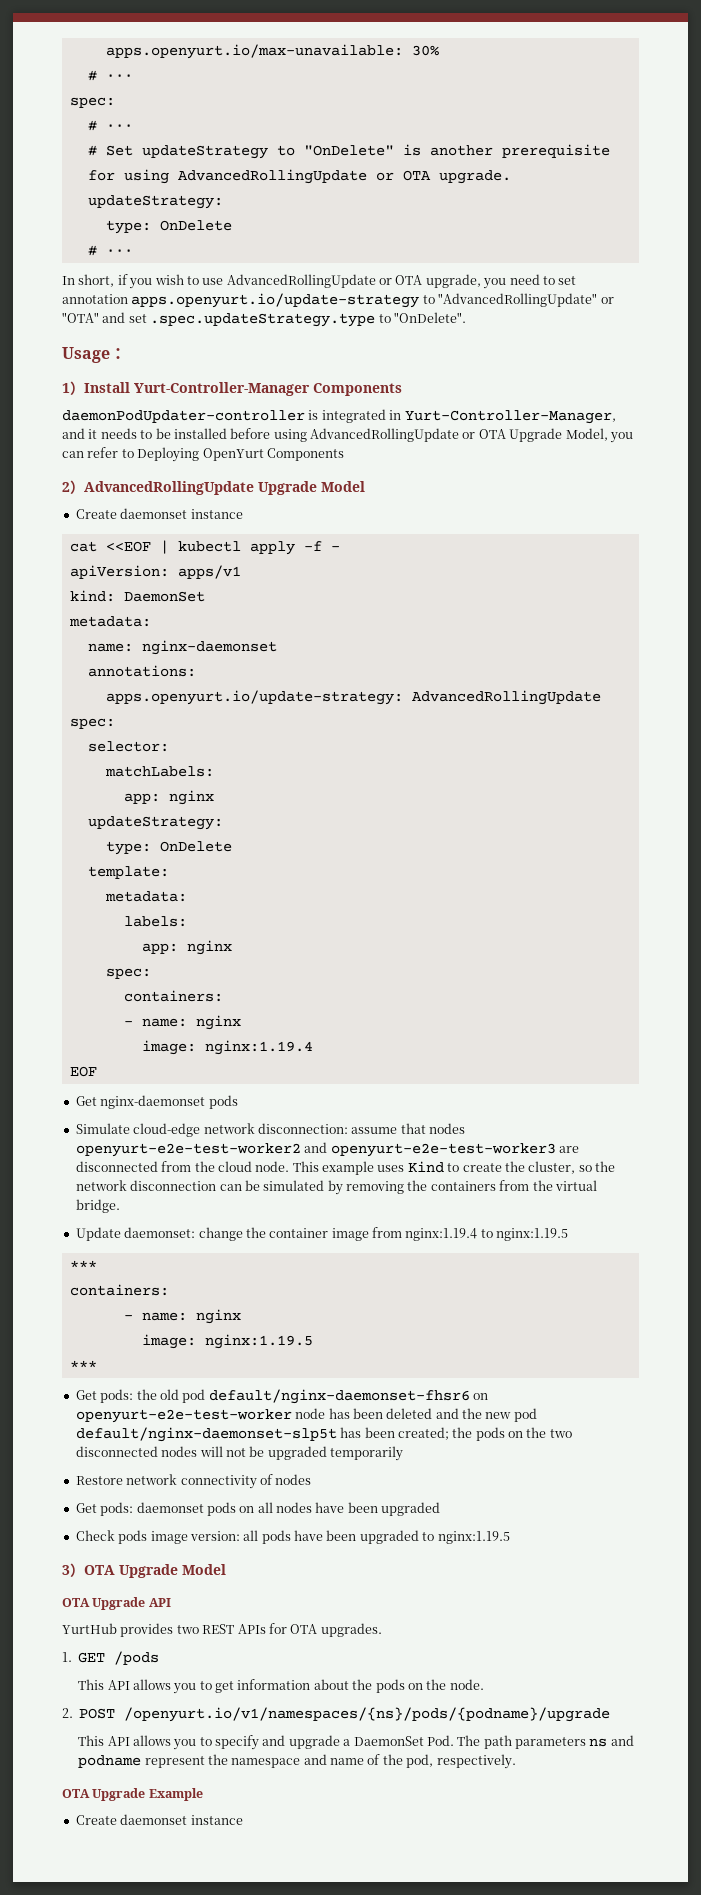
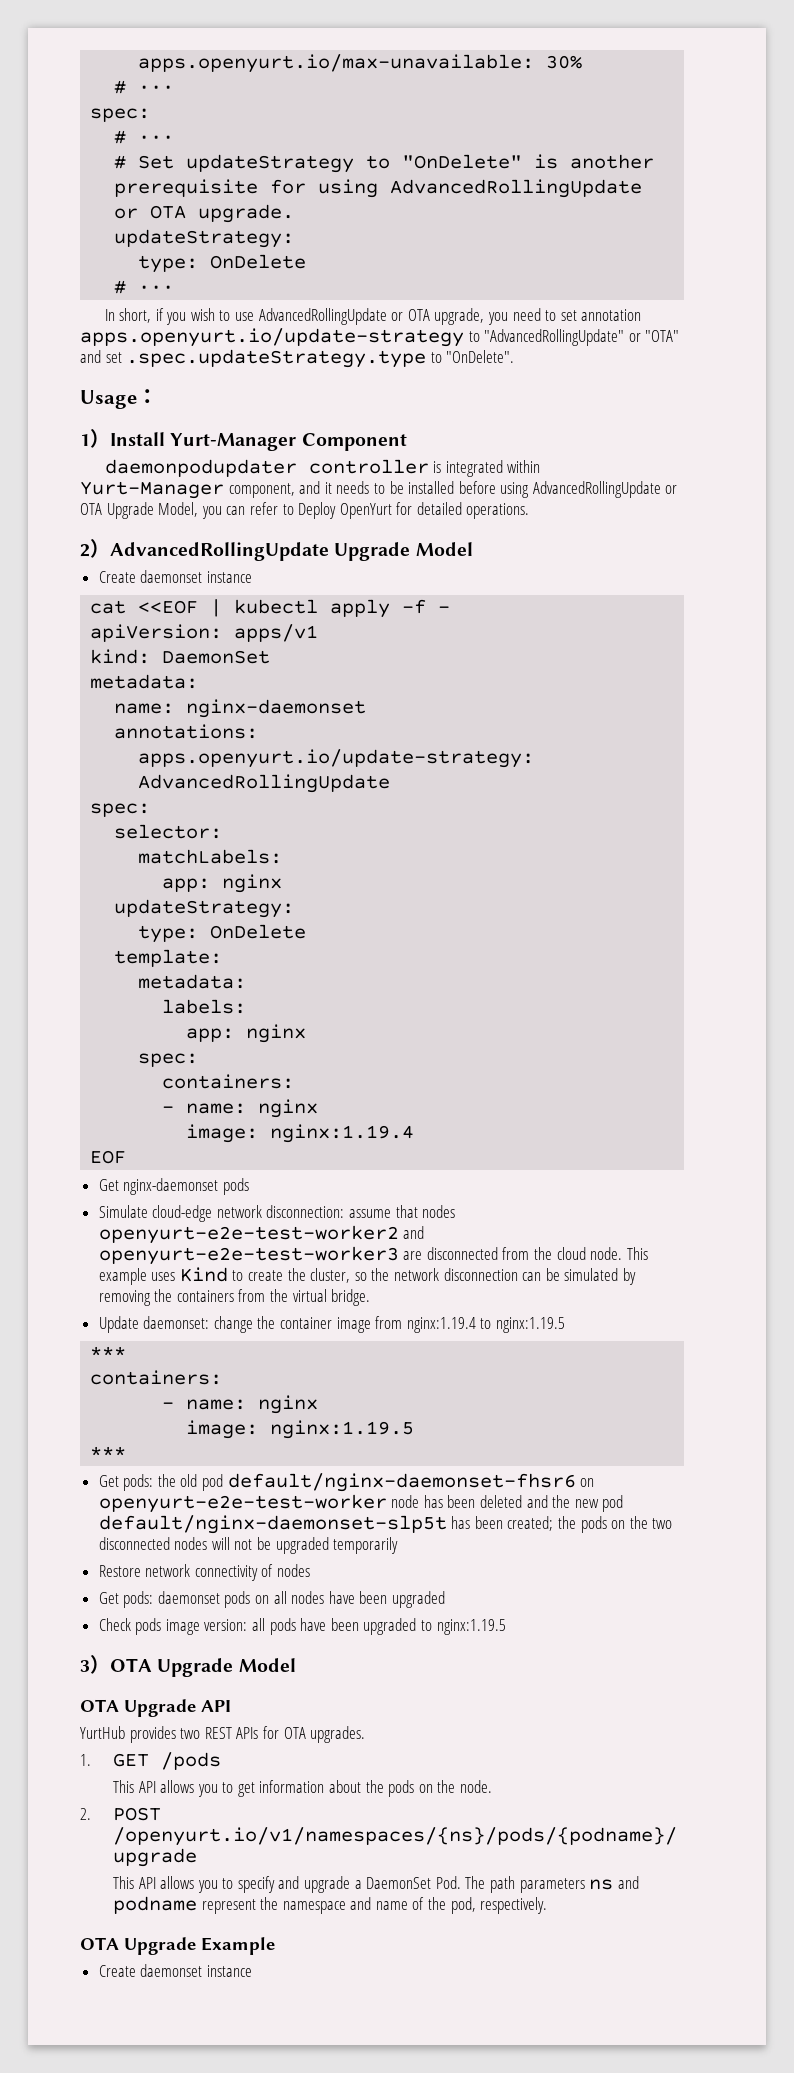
[134,382,402,396] [62,409,616,424] Yurt-Controller-Manager Components // daemonPodUpdater-controller is integrated in Yurt-Controller-Manager, -> [170,433,407,451] [104,459,541,477] [80,481,295,499] Yurt-Manager Component // daemonpodupdater controller is integrated within Yurt-Manager component,
[137,447,344,462] Deploying OpenYurt Components -> [298,502,530,519] Deploy OpenYurt for detailed operations.

